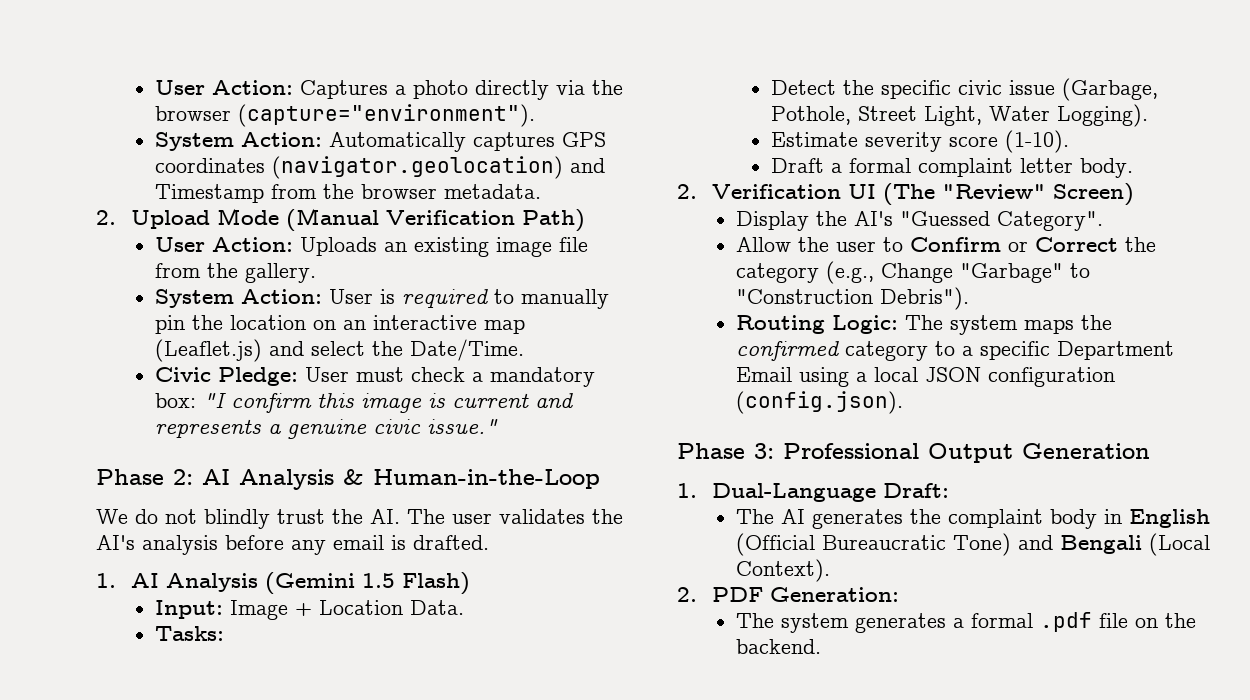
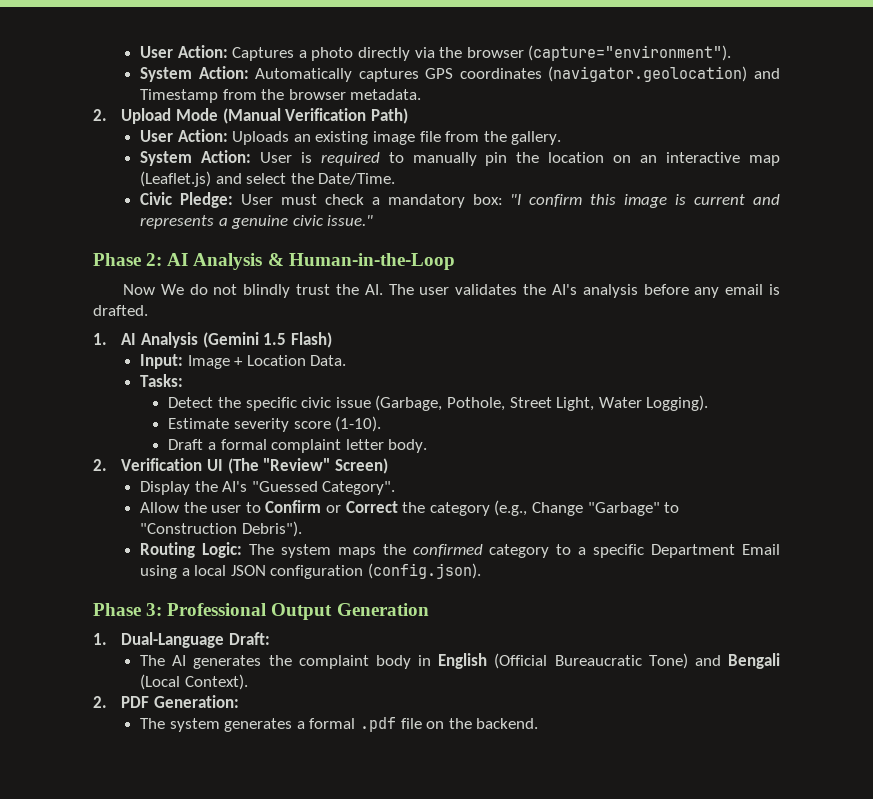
(600, 479) none -> [122,284,155,295] Now

